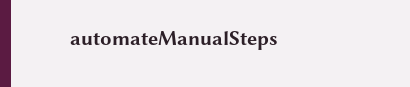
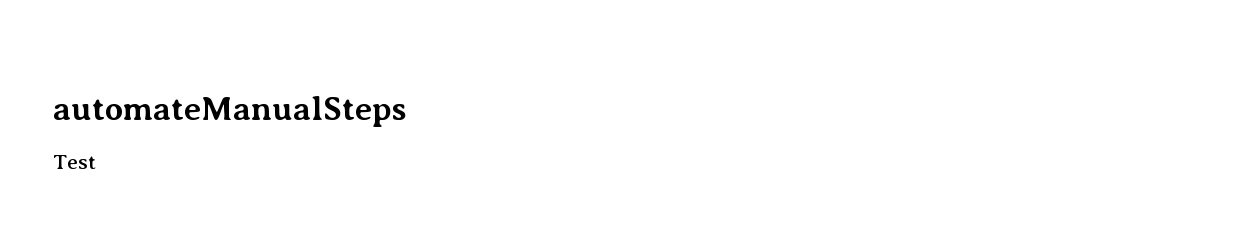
(278, 40) none -> [53,155,96,169] // Test

